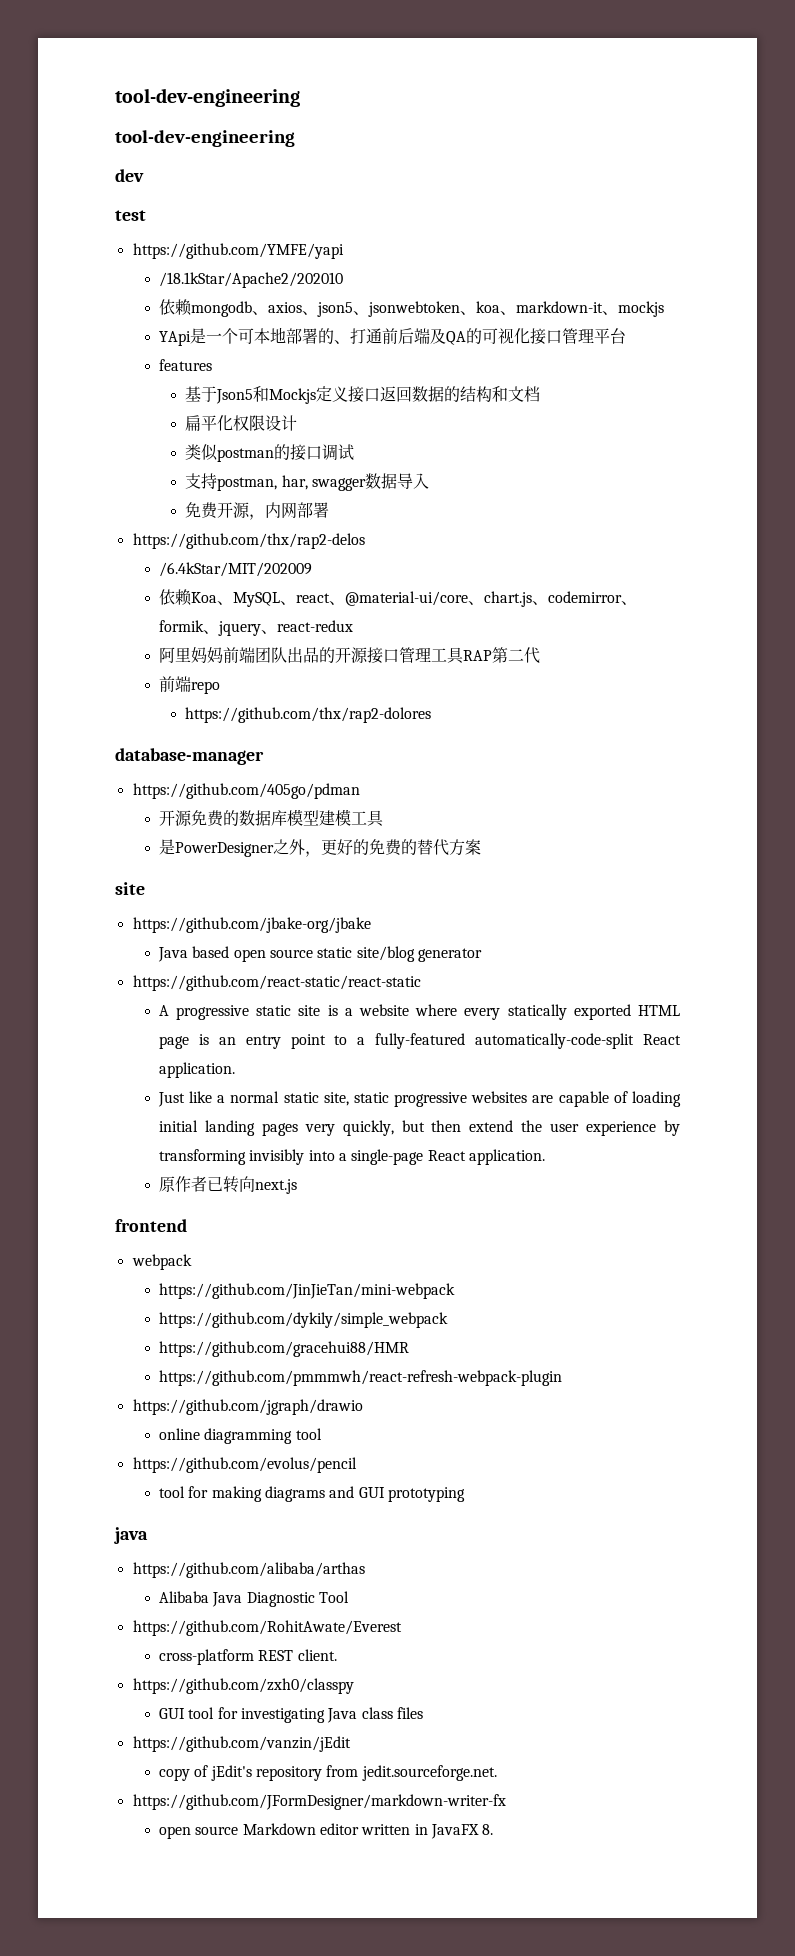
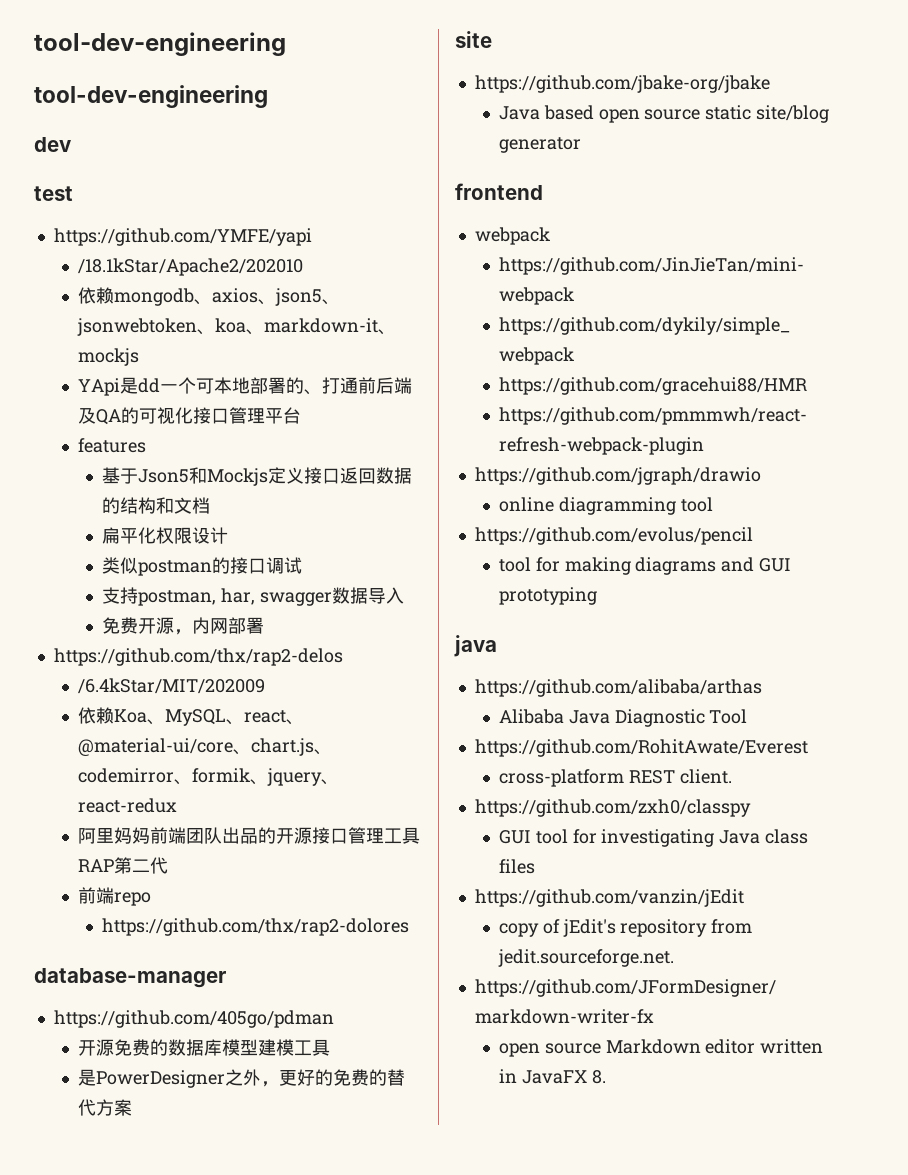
(206, 336) none -> [137,378,160,393] dd
[132,975,421,991] [158,1004,681,1020] [158,1033,681,1049] [158,1062,235,1078] [157,1091,682,1107] [158,1120,681,1136] [158,1149,545,1165] [158,1176,297,1194] // https://github.com/react-static/react-static // A progressive static site is a website where every statically exported HTML page is an entry point to a fully-featured automatically-code-split React application. // Just like a normal static site, static progressive websites are capable of loading initial landing pages very quickly, but then extend the user experience by transforming invisibly into a single-page React application. // 原作者已转向next.js -> (581, 145) none

